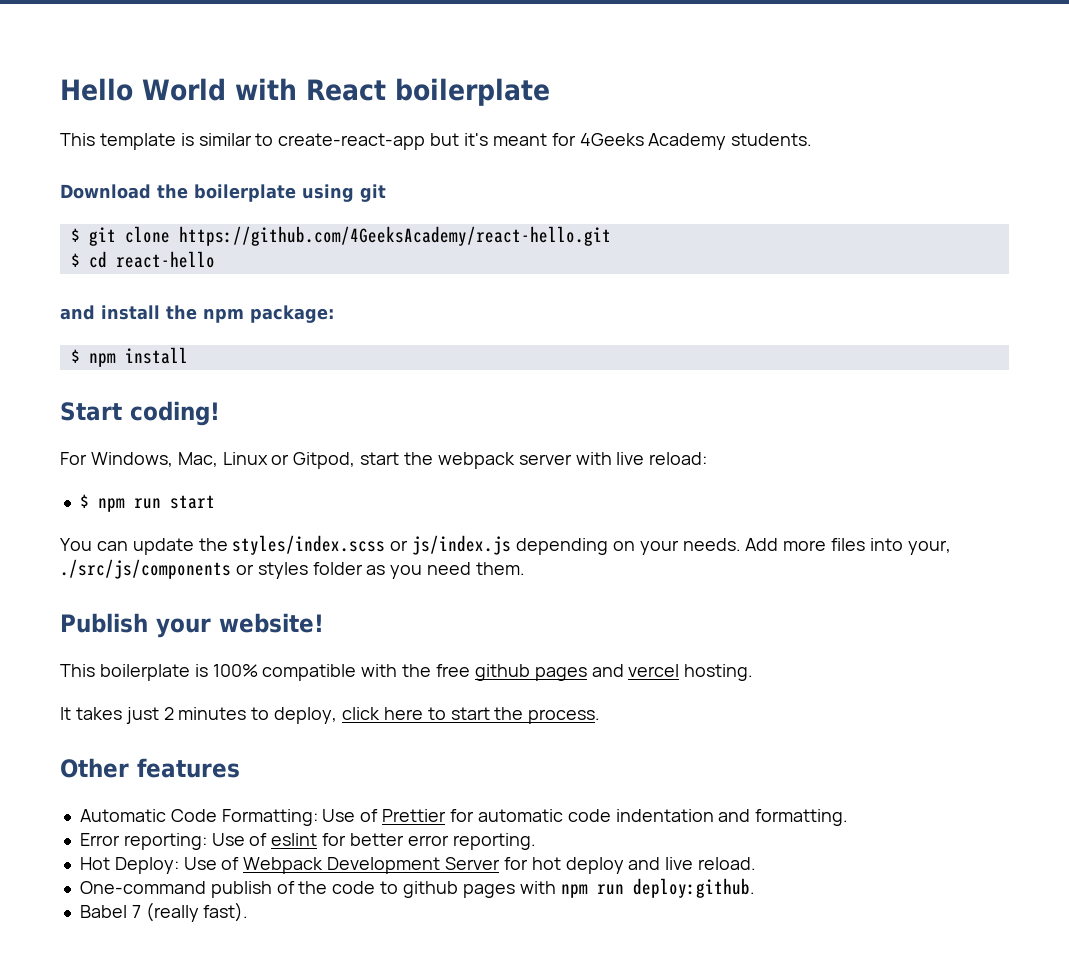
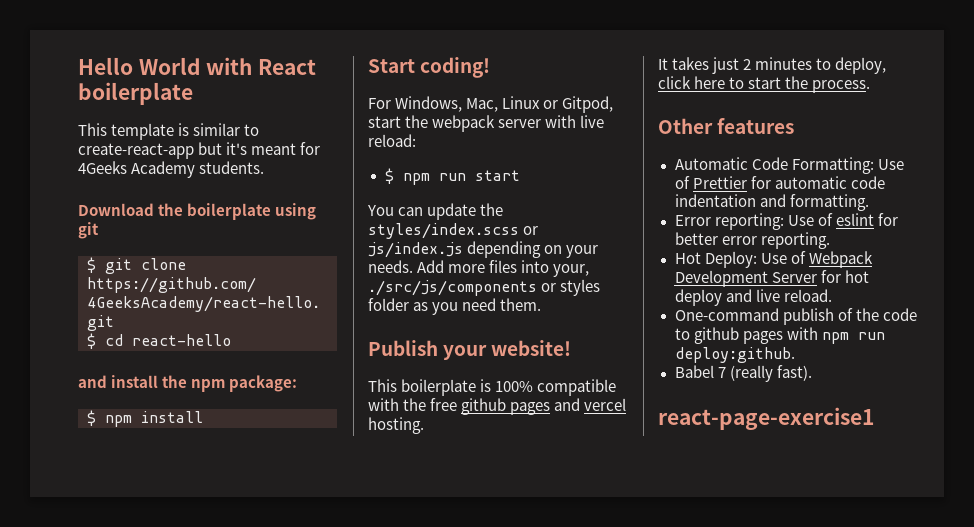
(249, 912) none -> [658,407,874,430] // react-page-exercise1

